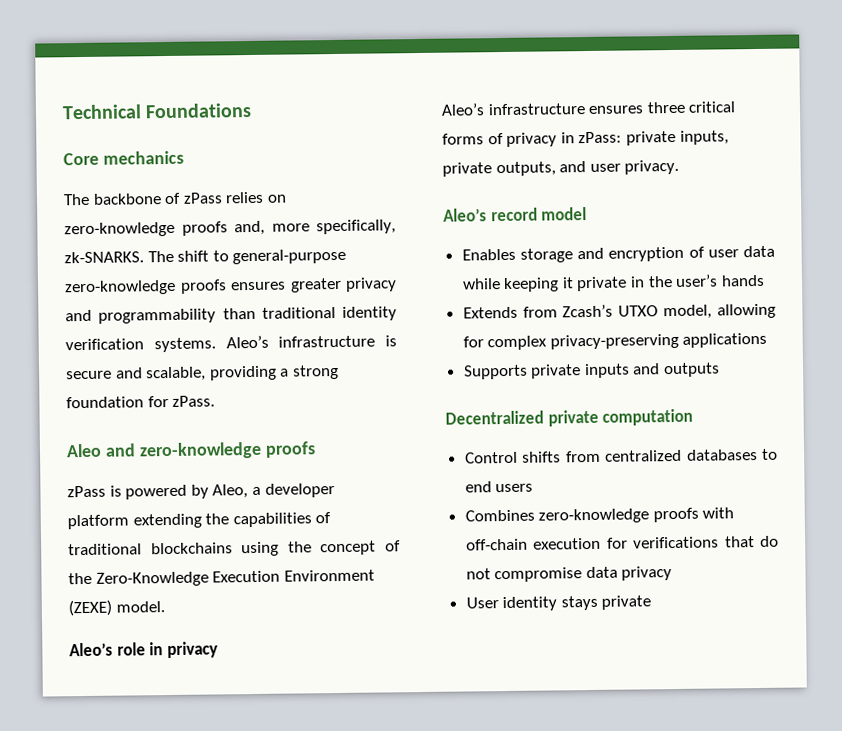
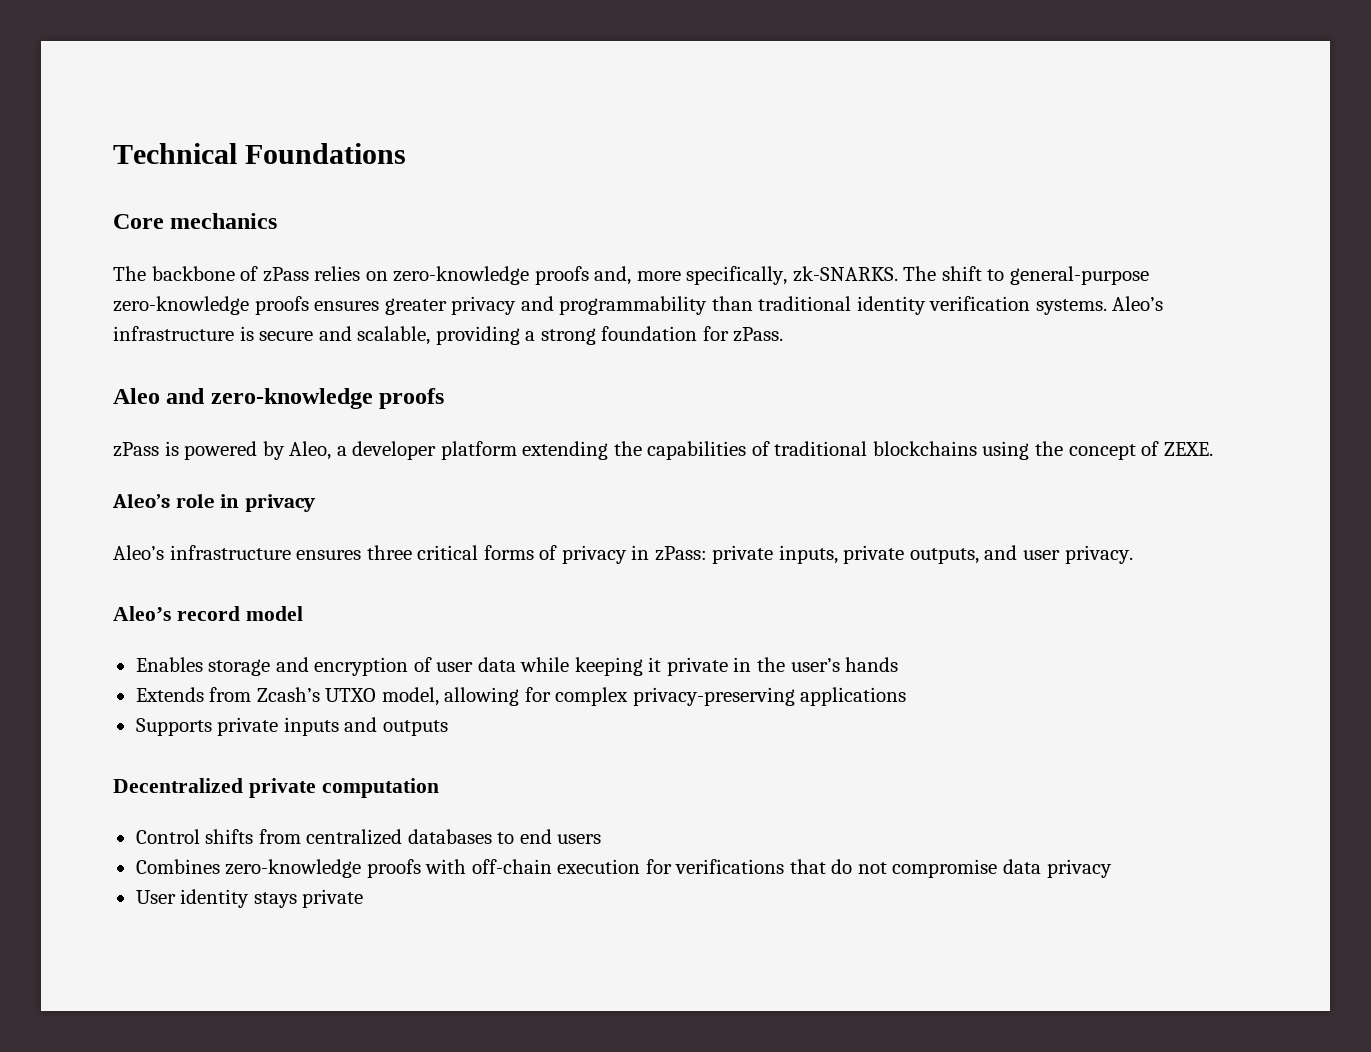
[68,569,375,587] [68,599,165,617] the Zero-Knowledge Execution Environment (ZEXE) model. -> [1163,442,1213,456] ZEXE.

